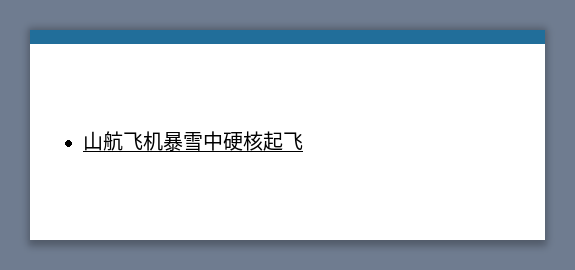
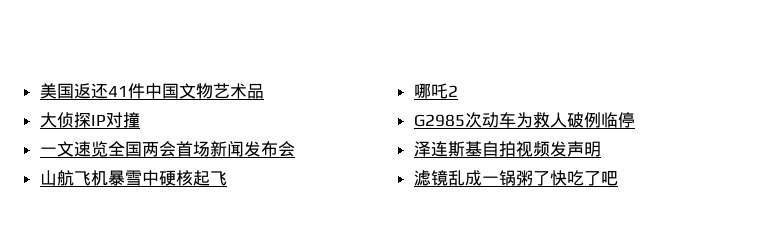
(83, 141) none -> [39,83,264,99] [39,112,140,128] [39,141,295,157] 美国返还41件中国文物艺术品 // 大侦探IP对撞 // 一文速览全国两会首场新闻发布会 //
(303, 141) none -> [413,83,458,99] [413,112,635,128] [413,141,601,157] [413,170,618,186] // 哪吒2 // G2985次动车为救人破例临停 // 泽连斯基自拍视频发声明 // 滤镜乱成一锅粥了快吃了吧

